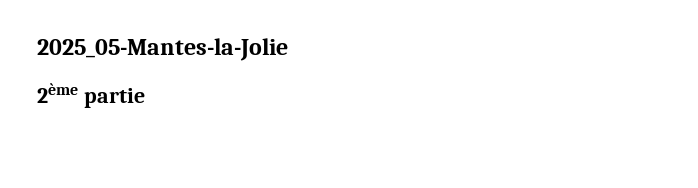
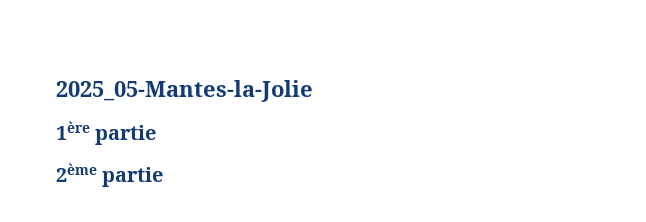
(288, 49) none -> [56,121,157,145] // 1ère partie

